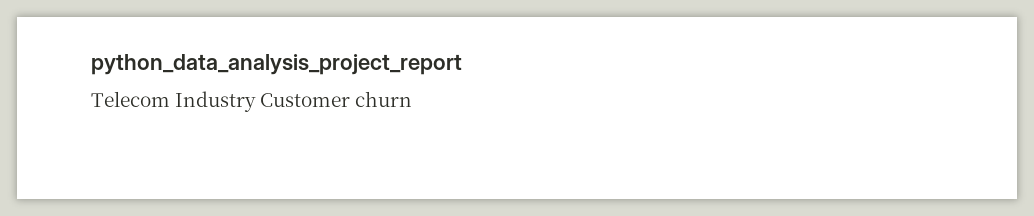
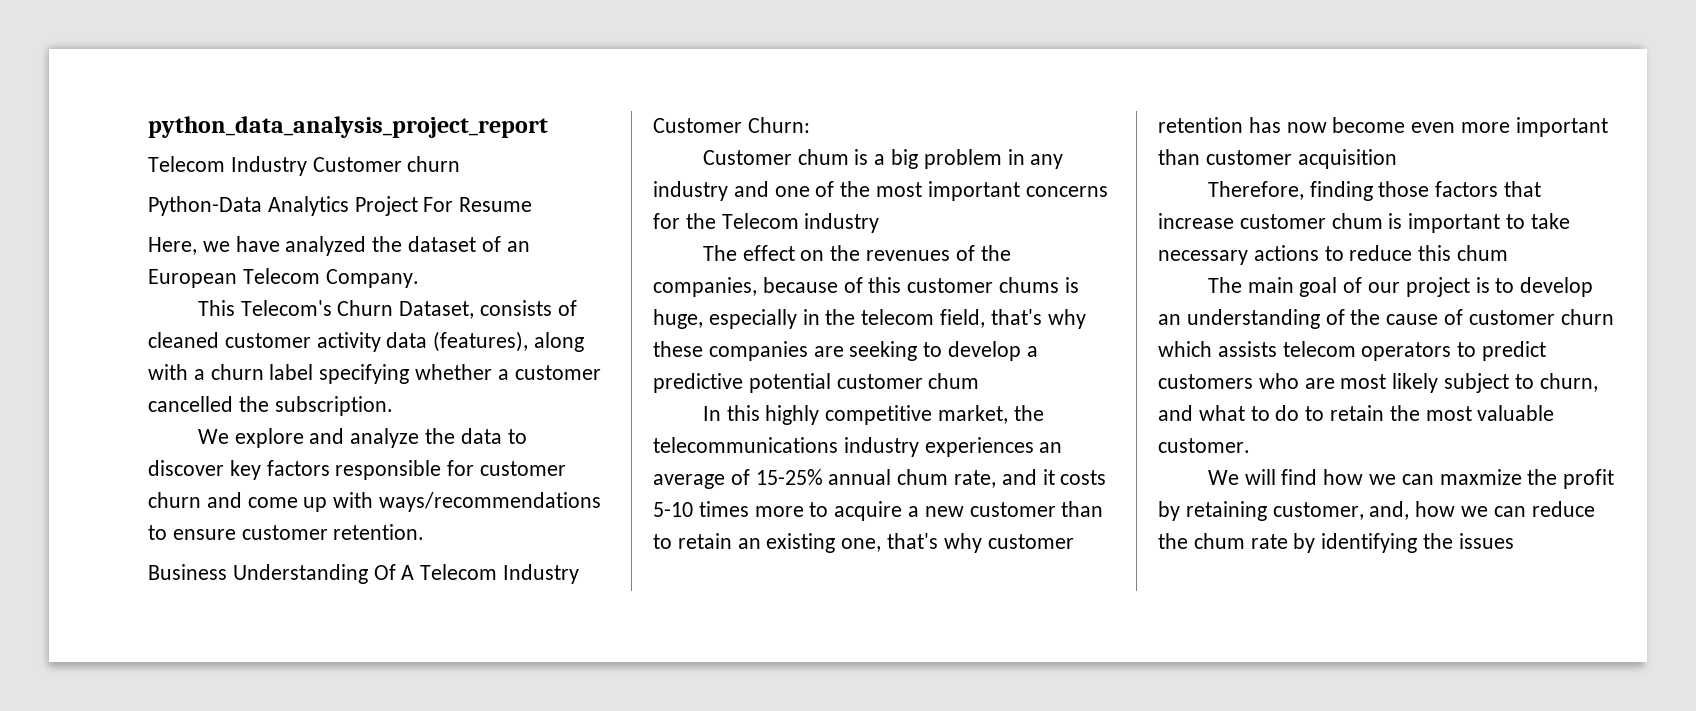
(413, 99) none -> [148,196,533,216] [148,236,530,256] [148,268,419,288] [197,300,577,319] [148,331,585,352] [148,364,601,384] [148,396,393,416] [197,428,527,448] [148,460,567,480] [148,492,602,512] [148,524,425,540] [148,564,580,584] [653,117,810,133] [702,149,1064,169] [653,181,1108,201] [653,213,880,233] [702,245,1011,261] [653,277,1079,297] [653,309,1086,329] [653,341,1038,361] [653,373,980,393] [702,405,1044,425] [653,437,1063,457] [653,469,1107,489] [653,501,1104,521] [653,533,1074,553] [1158,117,1608,137] [1158,149,1397,169] [1207,181,1542,201] [1158,213,1570,233] [1158,245,1509,265] [1207,277,1594,297] [1158,309,1614,329] [1158,341,1547,361] [1158,373,1598,393] [1158,405,1555,421] [1158,438,1250,453] [1207,469,1615,489] [1158,501,1595,521] [1158,533,1514,553] // Python-Data Analytics Project For Resume // Here, we have analyzed the dataset of an European Telecom Company. // This Telecom's Churn Dataset, consists of cleaned customer activity data (features), along with a churn label specifying whether a customer cancelled the subscription. // We explore and analyze the data to discover key factors responsible for customer churn and come up with ways/recommendations to ensure customer retention. // Business Understanding Of A Telecom Industry Customer Churn: // Customer chum is a big problem in any industry and one of the most important concerns for the Telecom industry // The effect on the revenues of the companies, because of this customer chums is huge, especially in the telecom field, that's why these companies are seeking to develop a predictive potential customer chum // In this highly competitive market, the telecommunications industry experiences an average of 15-25% annual chum rate, and it costs 5-10 times more to acquire a new customer than to retain an existing one, that's why customer retention has now become even more important than customer acquisition // Therefore, finding those factors that increase customer chum is important to take necessary actions to reduce this chum // The main goal of our project is to develop an understanding of the cause of customer churn which assists telecom operators to predict customers who are most likely subject to churn, and what to do to retain the most valuable customer. // We will find how we can maxmize the profit by retaining customer, and, how we can reduce the chum rate by identifying the issues

